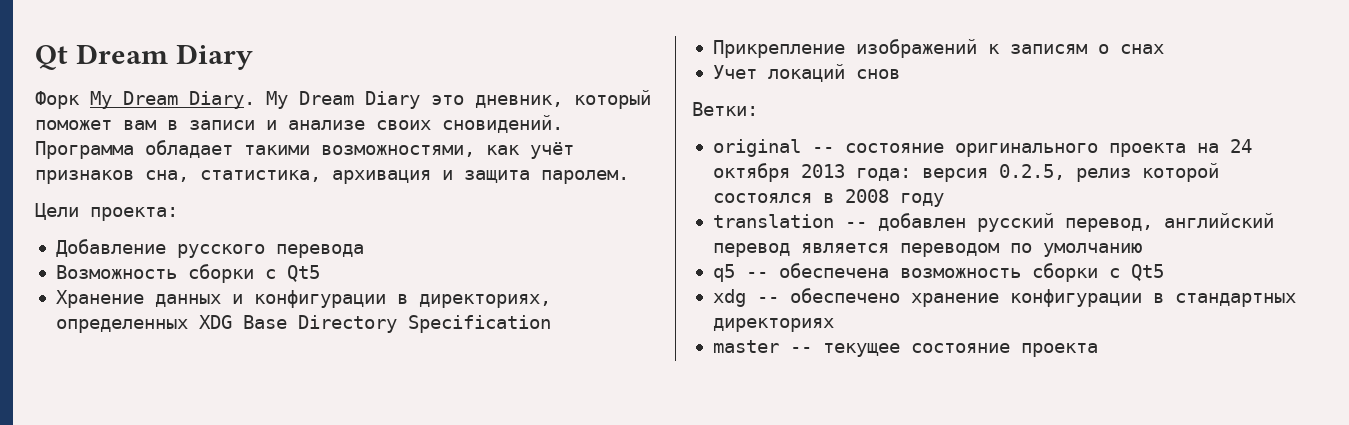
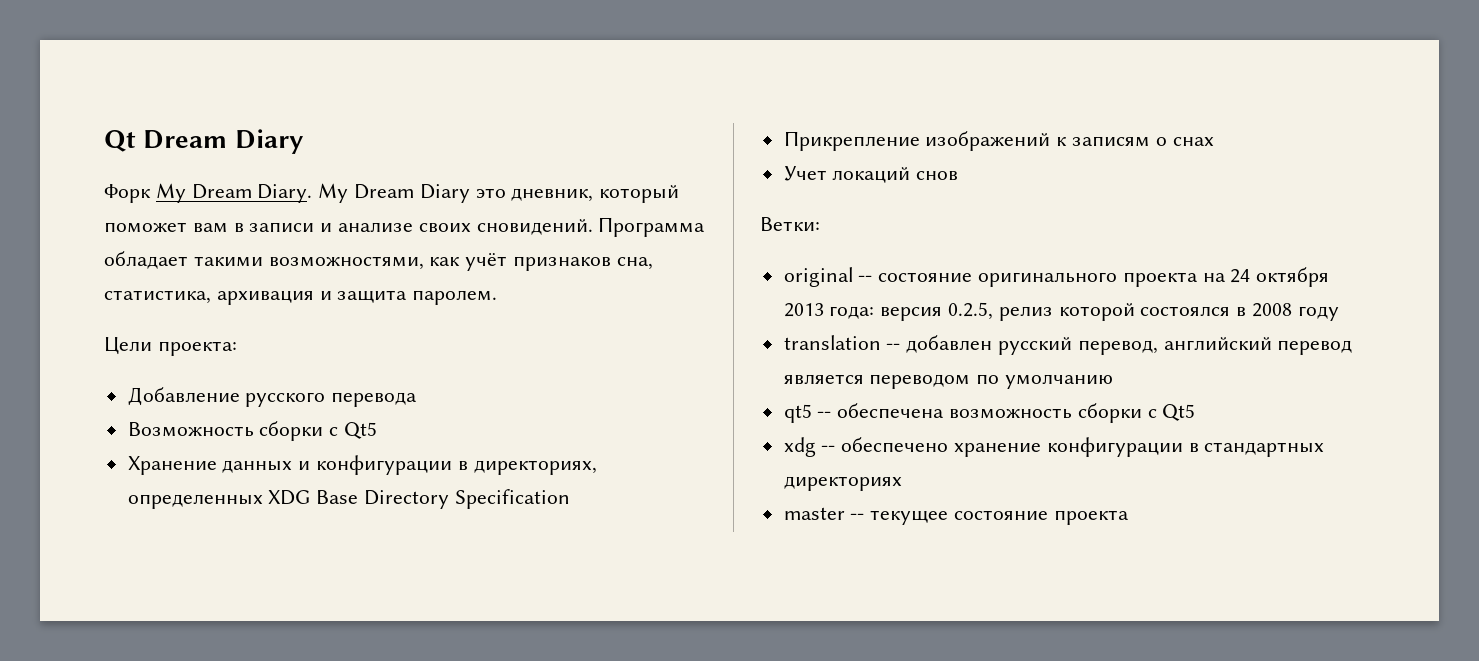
[712,264,735,282] q5 -> [783,404,812,423] qt5

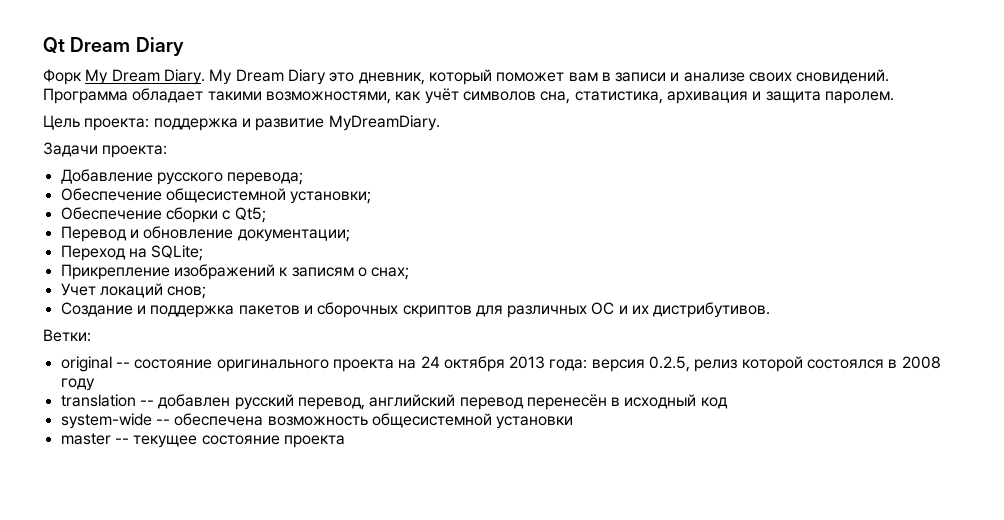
[513,256,612,271] признаков -> [462,91,536,101] символов
[104,337,237,356] [127,387,418,407] [127,421,378,441] [127,455,597,475] [127,489,570,509] Цели проекта: // Добавление русского перевода // Возможность сборки с Qt5 // Хранение данных и конфигурации в директориях, определенных XDG Base Directory Specification -> [43,115,440,131] [43,142,168,158] [60,169,304,185] [60,188,372,204] [60,207,266,223] [60,226,350,242] [60,245,204,261] Цель проекта: поддержка и развитие MyDreamDiary. // Задачи проекта: // Добавление русского перевода; // Обеспечение общесистемной установки; // Обеспечение сборки с Qt5; // Перевод и обновление документации; // Переход на SQLite;
[1172,137,1214,146] снах -> [371,267,410,280] снах;
[916,170,959,181] снов -> [167,286,207,299] [60,302,771,318] снов; // Создание и поддержка пакетов и сборочных скриптов для различных ОС и их дистрибутивов.
[783,374,1114,389] [783,403,1196,423] [783,437,1325,457] [783,476,902,491] является переводом по умолчанию // qt5 -- обеспечена возможность сборки с Qt5 // xdg -- обеспечено хранение конфигурации в стандартных директориях -> [526,394,728,410] [60,413,574,429] перенесён в исходный код // system-wide -- обеспечена возможность общесистемной установки

